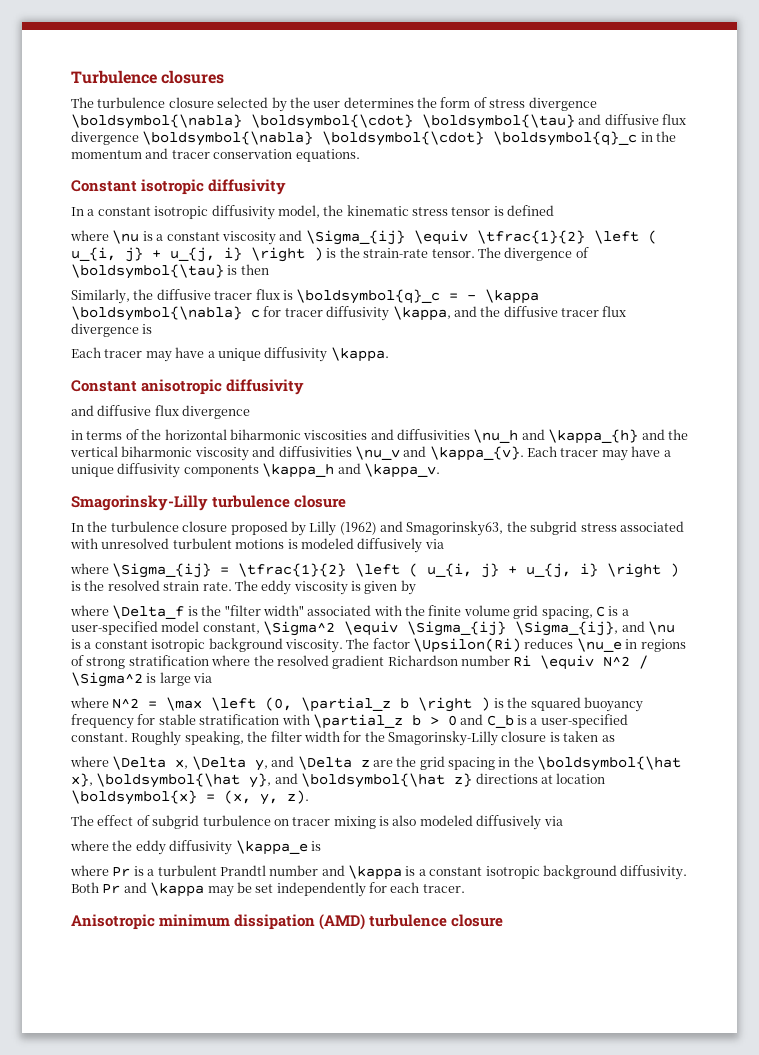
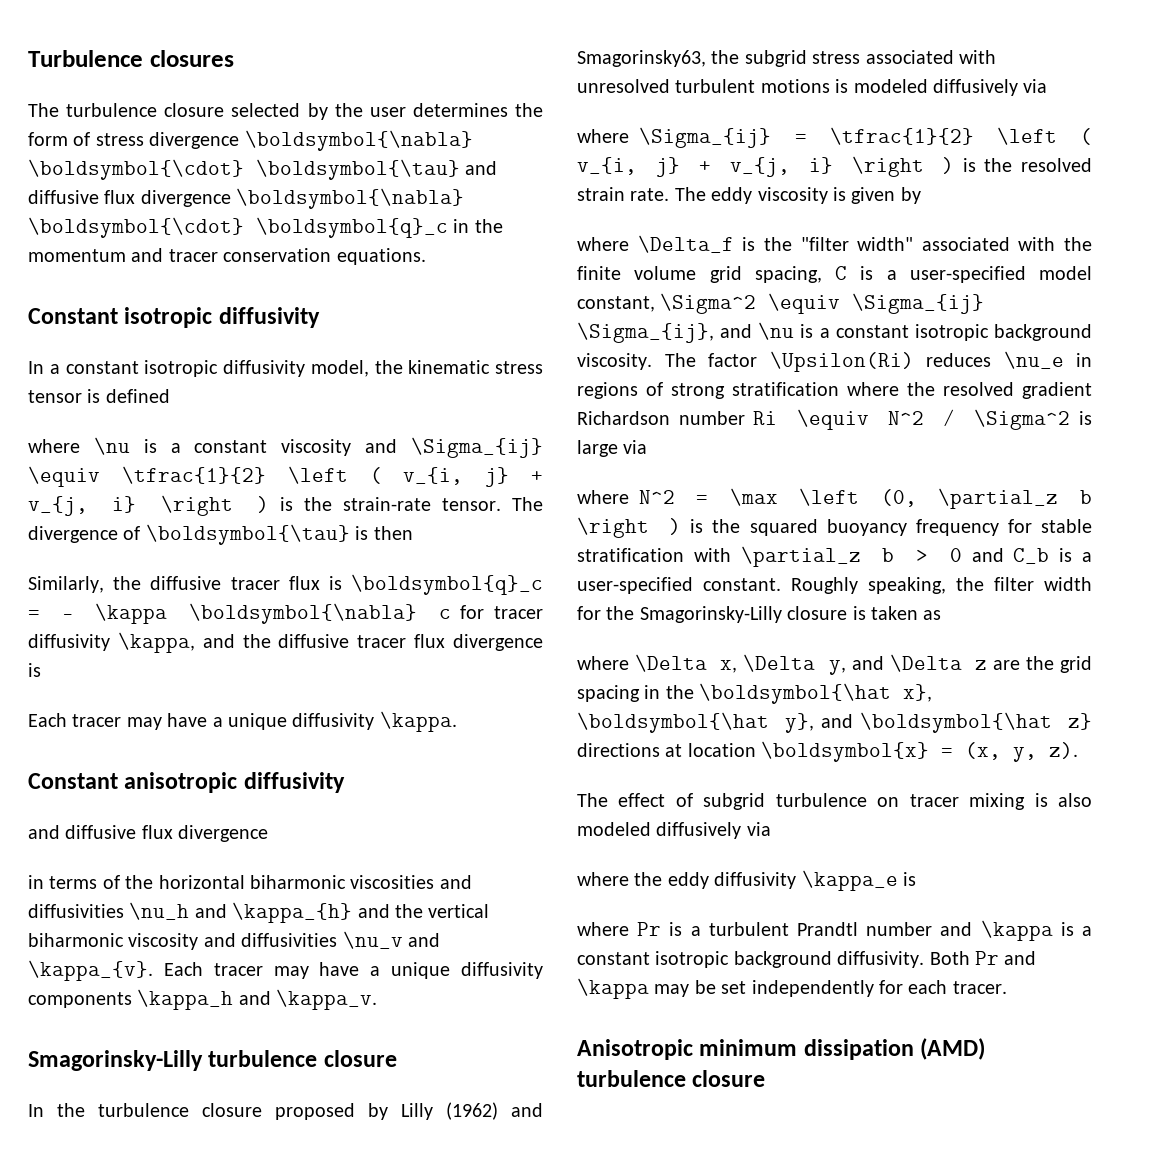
[71,247,215,262] u_{i, j} + u_{j, -> [403,467,543,487] [28,496,88,516] v_{i, j} + v_{j,
[427,563,572,578] u_{i, j} + u_{j, -> [577,157,790,177] v_{i, j} + v_{j,

